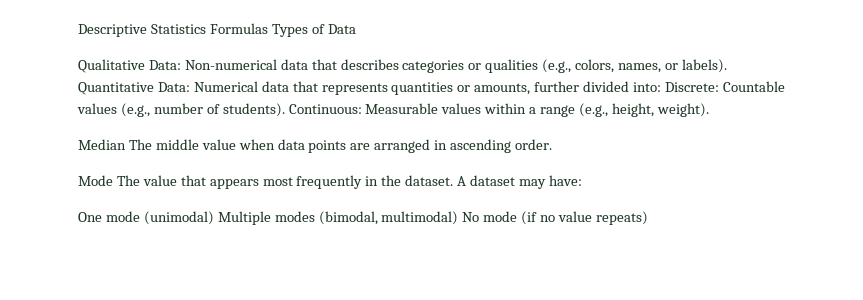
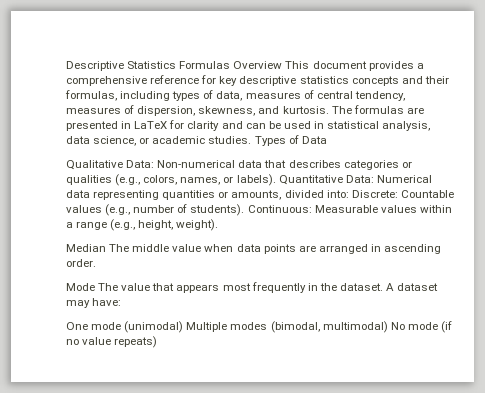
(268, 28) none -> [233,61,424,71] [66,75,449,86] [65,90,405,101] [66,105,424,116] [66,120,431,131] [66,136,252,146] Overview This document provides a comprehensive reference for key descriptive statistics concepts and their formulas, including types of data, measures of central tendency, measures of dispersion, skewness, and kurtosis. The formulas are presented in LaTeX for clarity and can be used in statistical analysis, data science, or academic studies.
[292,81,388,95] that represents -> [93,190,160,200] representing
[534,81,580,92] further -> (282, 195) none

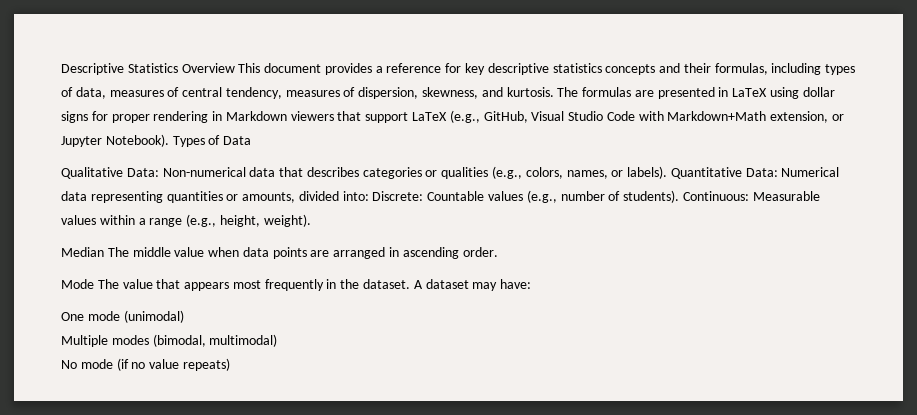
[179,61,231,69] Formulas -> (178, 68) none
[66,76,147,86] comprehensive -> (383, 69) none
[169,120,431,131] [66,136,252,146] for clarity and can be used in statistical analysis, data science, or academic studies. -> [770,87,835,99] [61,110,845,123] [61,134,169,147] using dollar signs for proper rendering in Markdown viewers that support LaTeX (e.g., GitHub, Visual Studio Code with Markdown+Math extension, or Jupyter Notebook).
(184, 327) none -> (184, 316) //
(388, 327) none -> (278, 340) //

